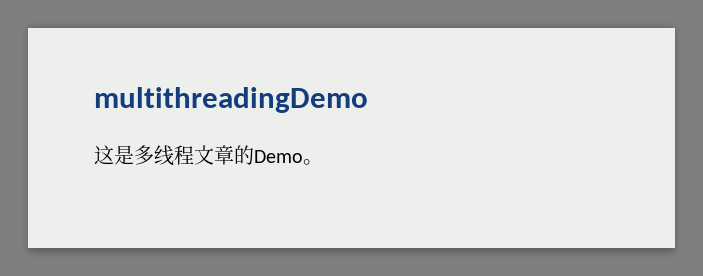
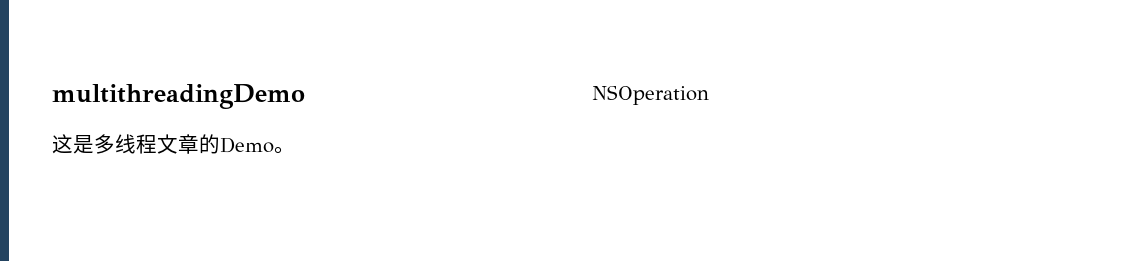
(323, 162) none -> [592,85,709,105] // NSOperation

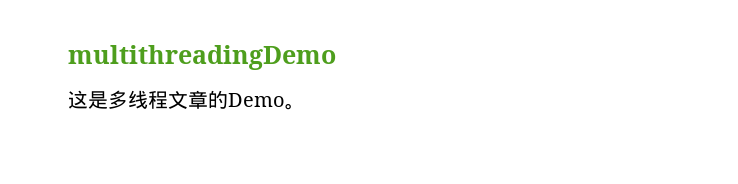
[592,85,709,105] // NSOperation -> (305, 106) none

